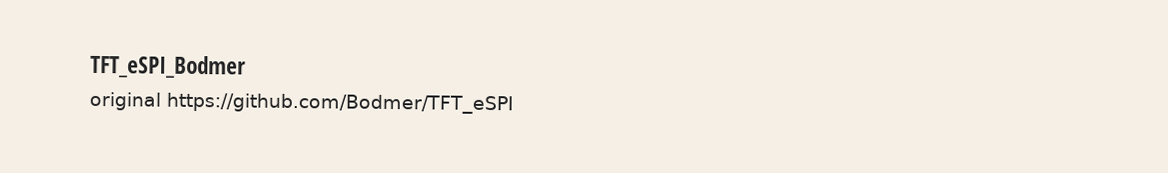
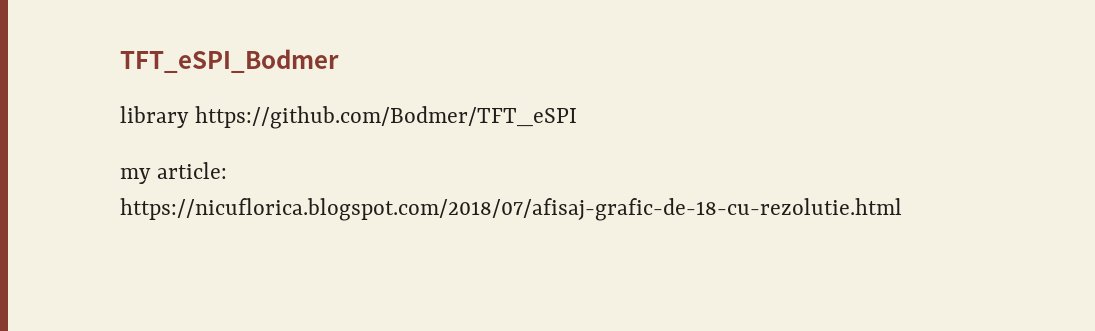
[89,91,161,111] original -> [120,106,189,128] library
(514, 103) none -> [120,162,227,184] [120,198,902,221] // my article: https://nicuflorica.blogspot.com/2018/07/afisaj-grafic-de-18-cu-rezolutie.html

